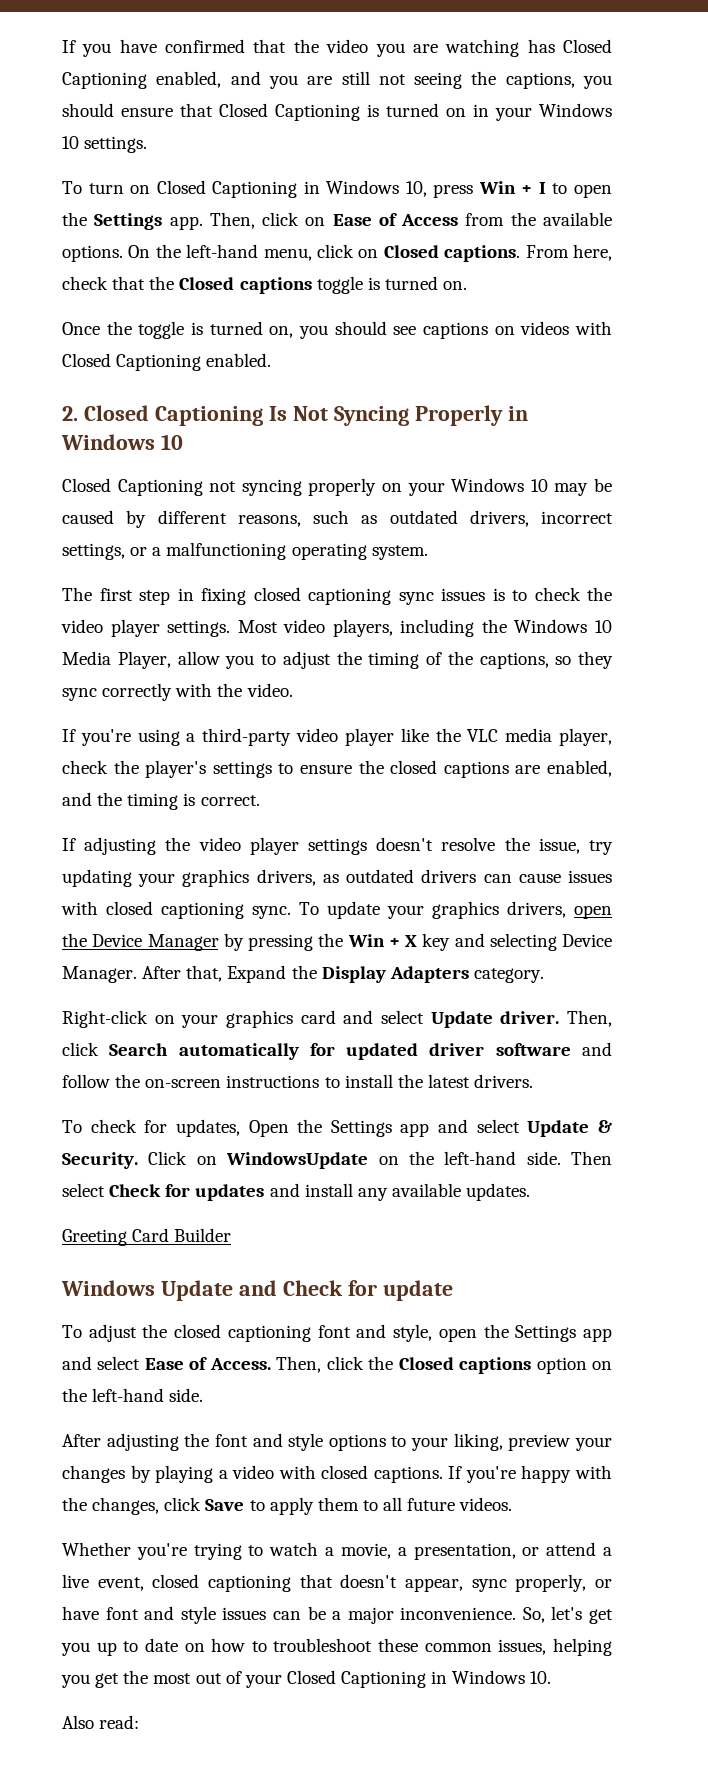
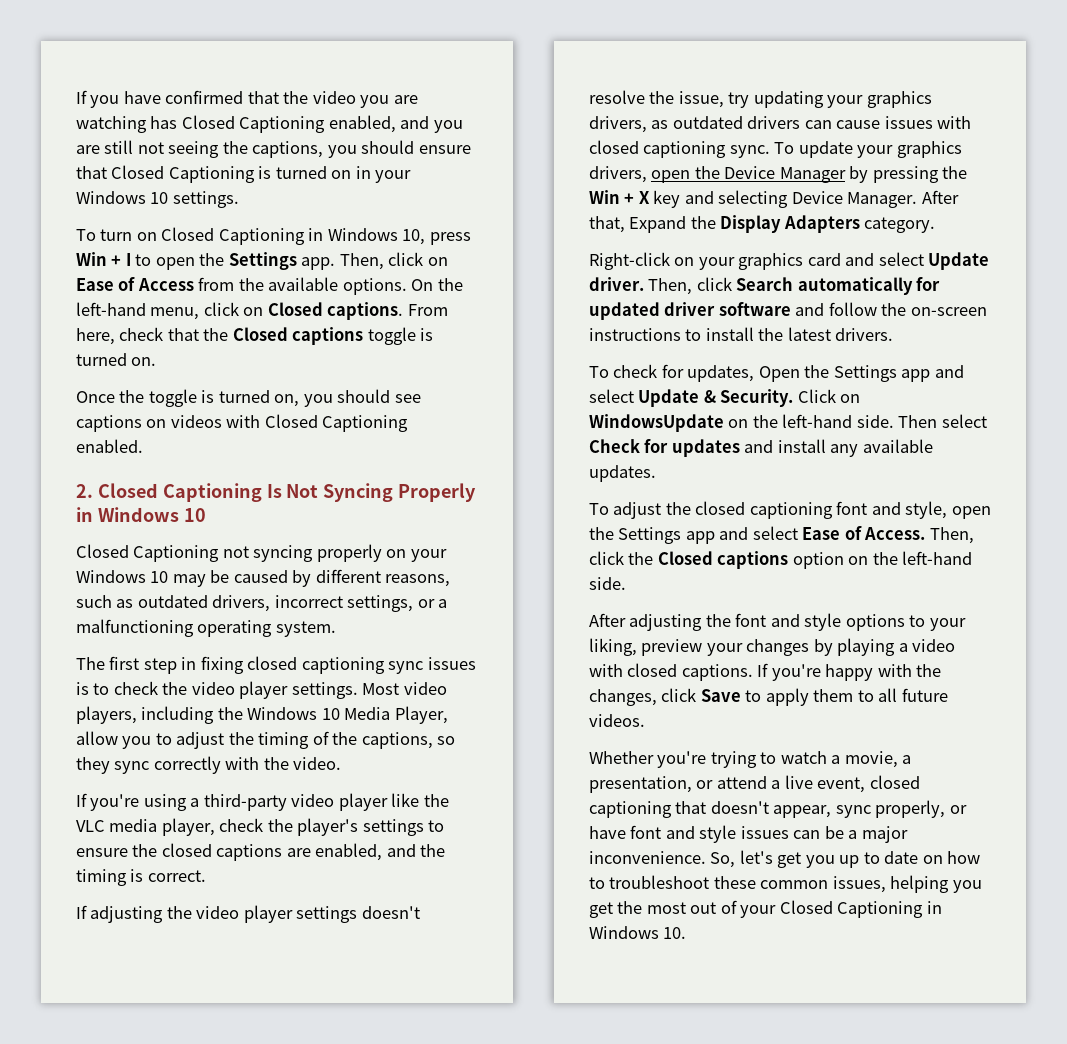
[62,1228,232,1246] [61,1280,453,1301] // Greeting Card Builder // Windows Update and Check for update -> (656, 473) none
[62,1715,140,1729] // Also read: -> (687, 933) none

